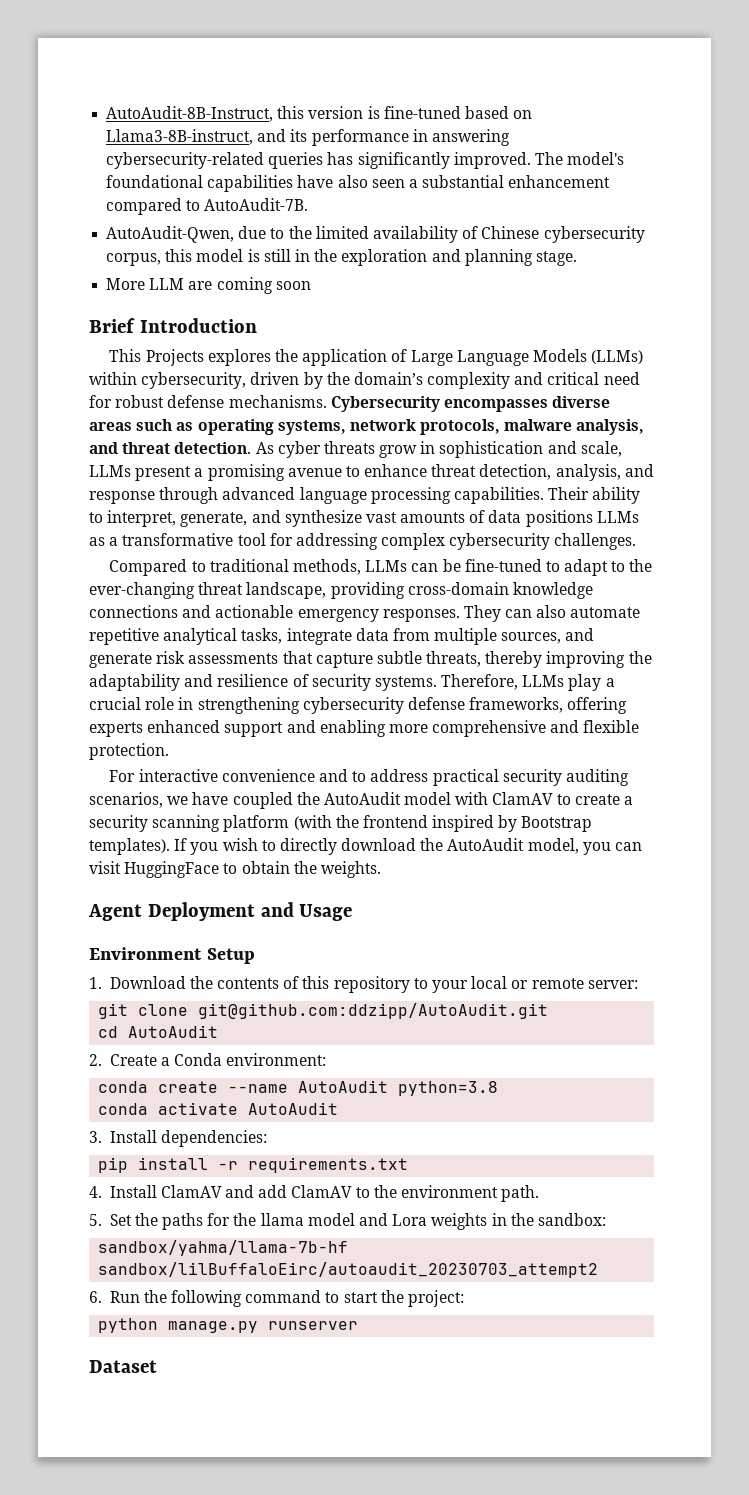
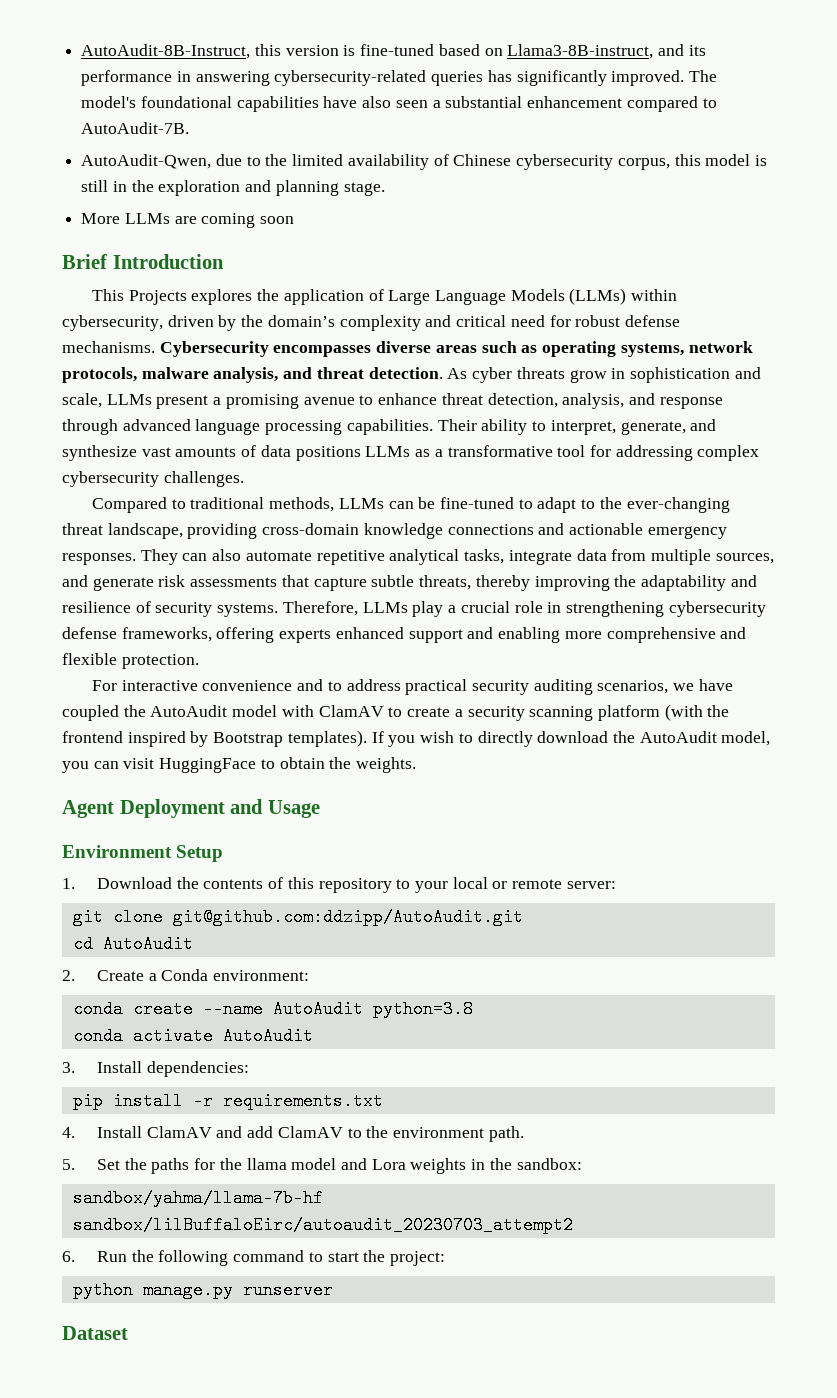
[149,278,185,290] LLM -> [124,213,170,224] LLMs

